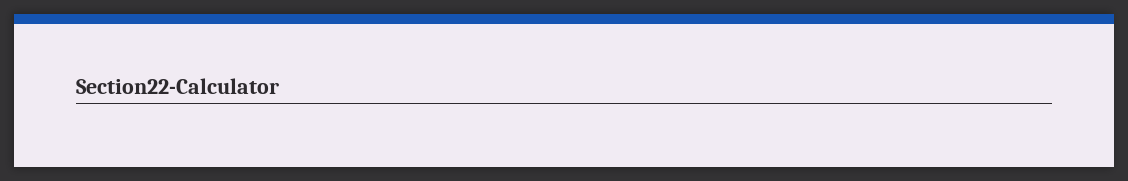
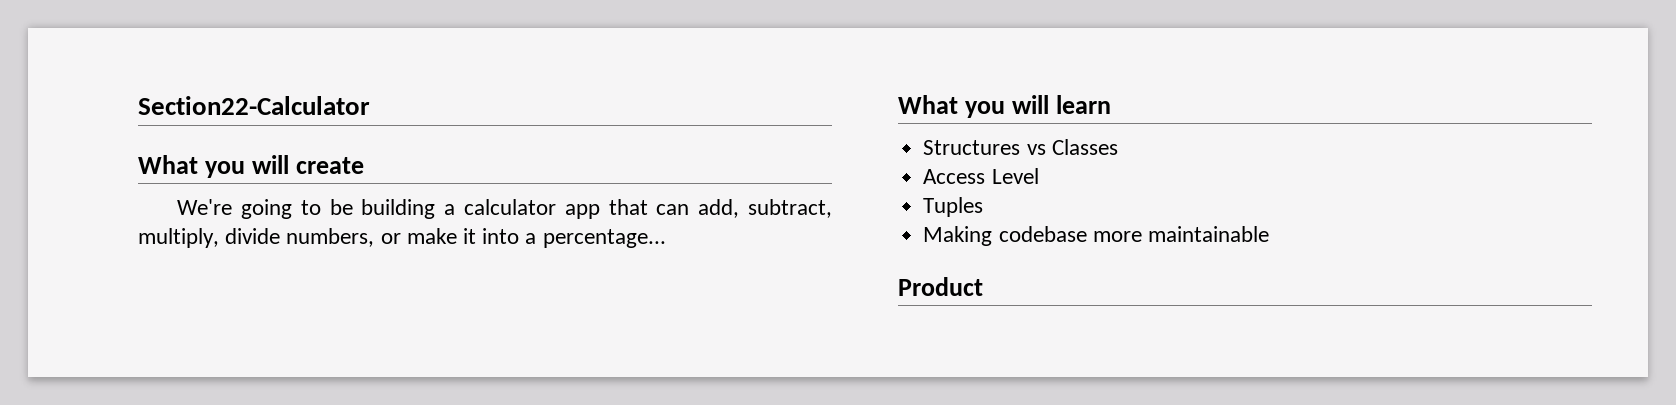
(279, 86) none -> [138,155,364,178] [177,199,833,219] [138,228,666,248] [898,95,1111,118] [923,139,1118,155] [923,168,1039,184] [923,197,984,217] [923,226,1269,246] [898,277,983,296] // What you will create // We're going to be building a calculator app that can add, subtract, multiply, divide numbers, or make it into a percentage... // What you will learn // Structures vs Classes // Access Level // Tuples // Making codebase more maintainable // Product

